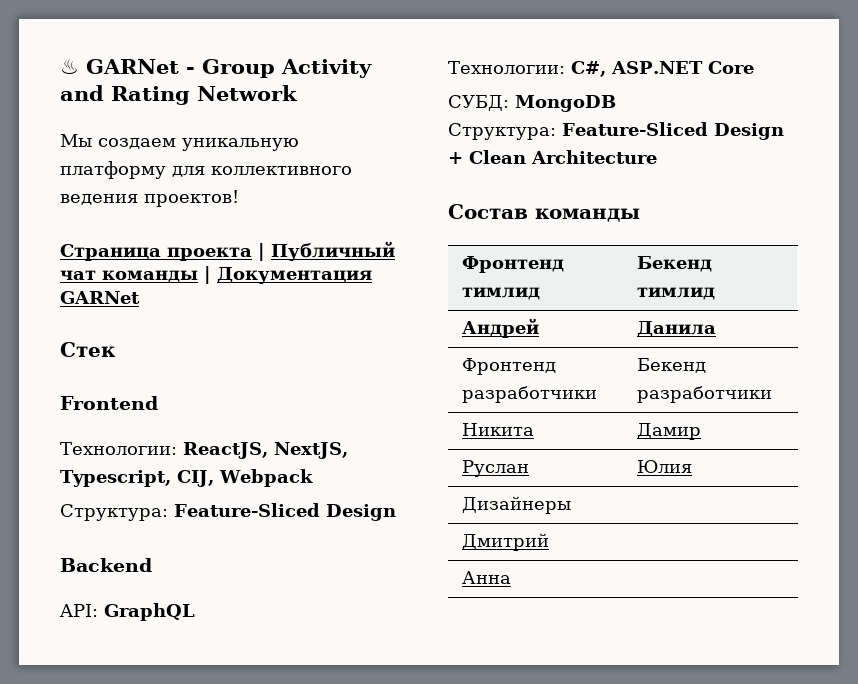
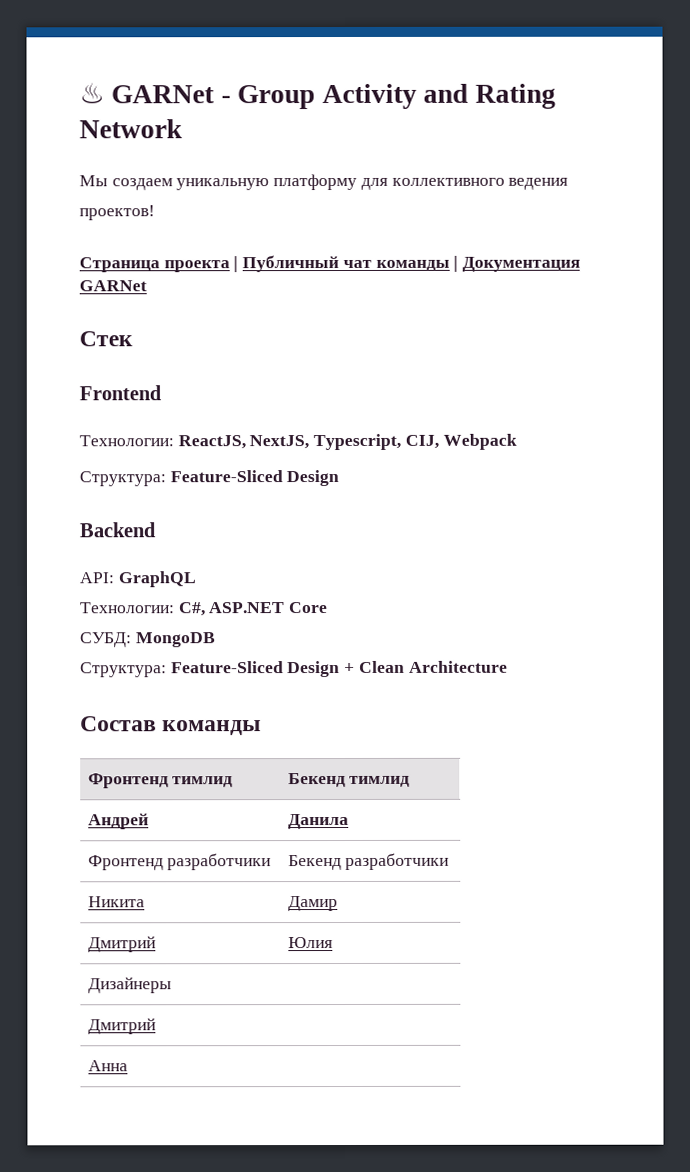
[462,460,530,477] Руслан -> [87,936,156,953] Дмитрий

